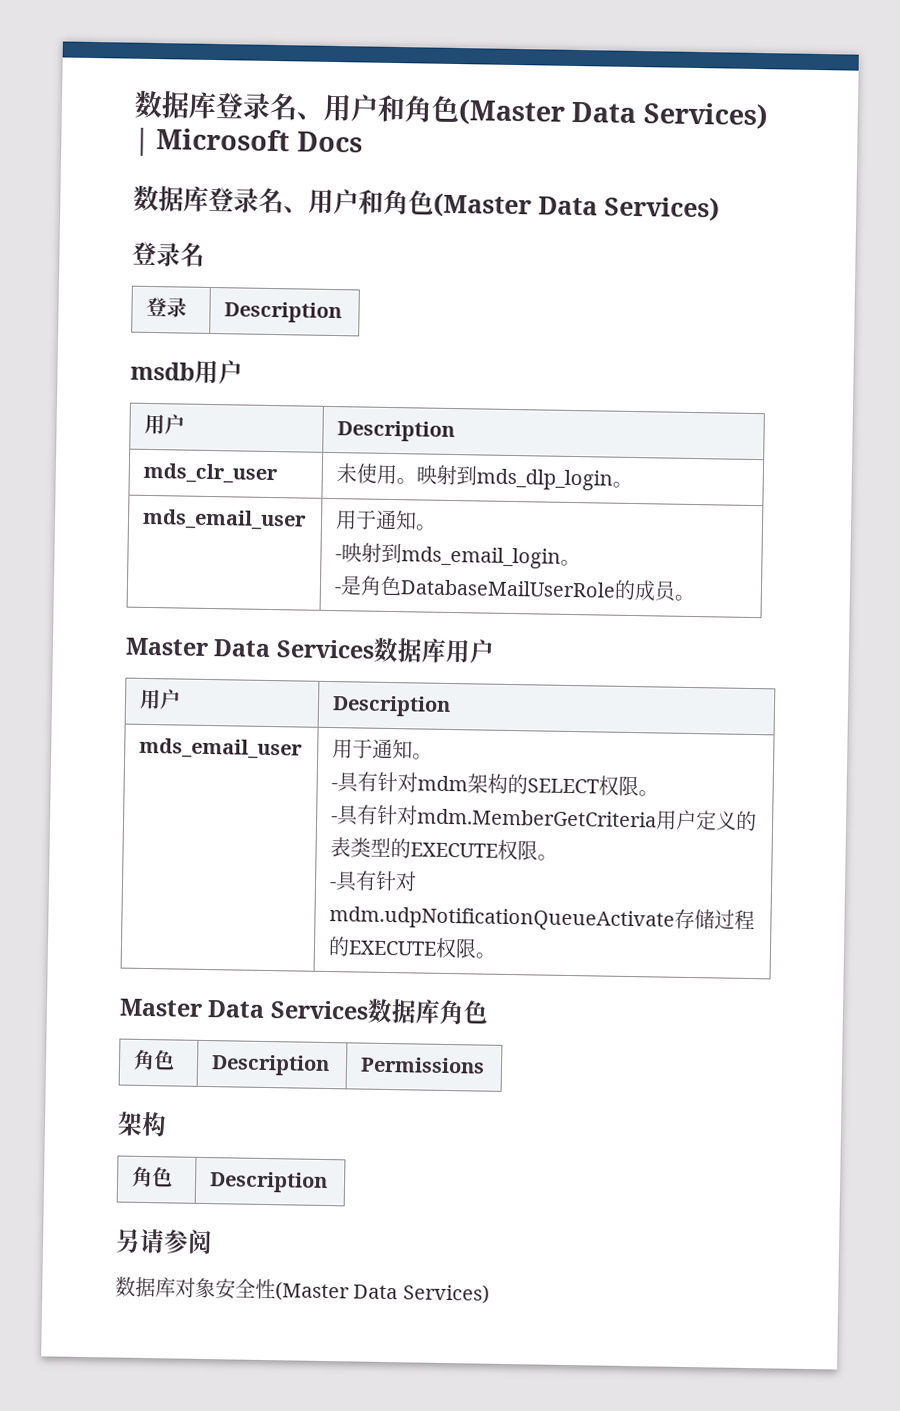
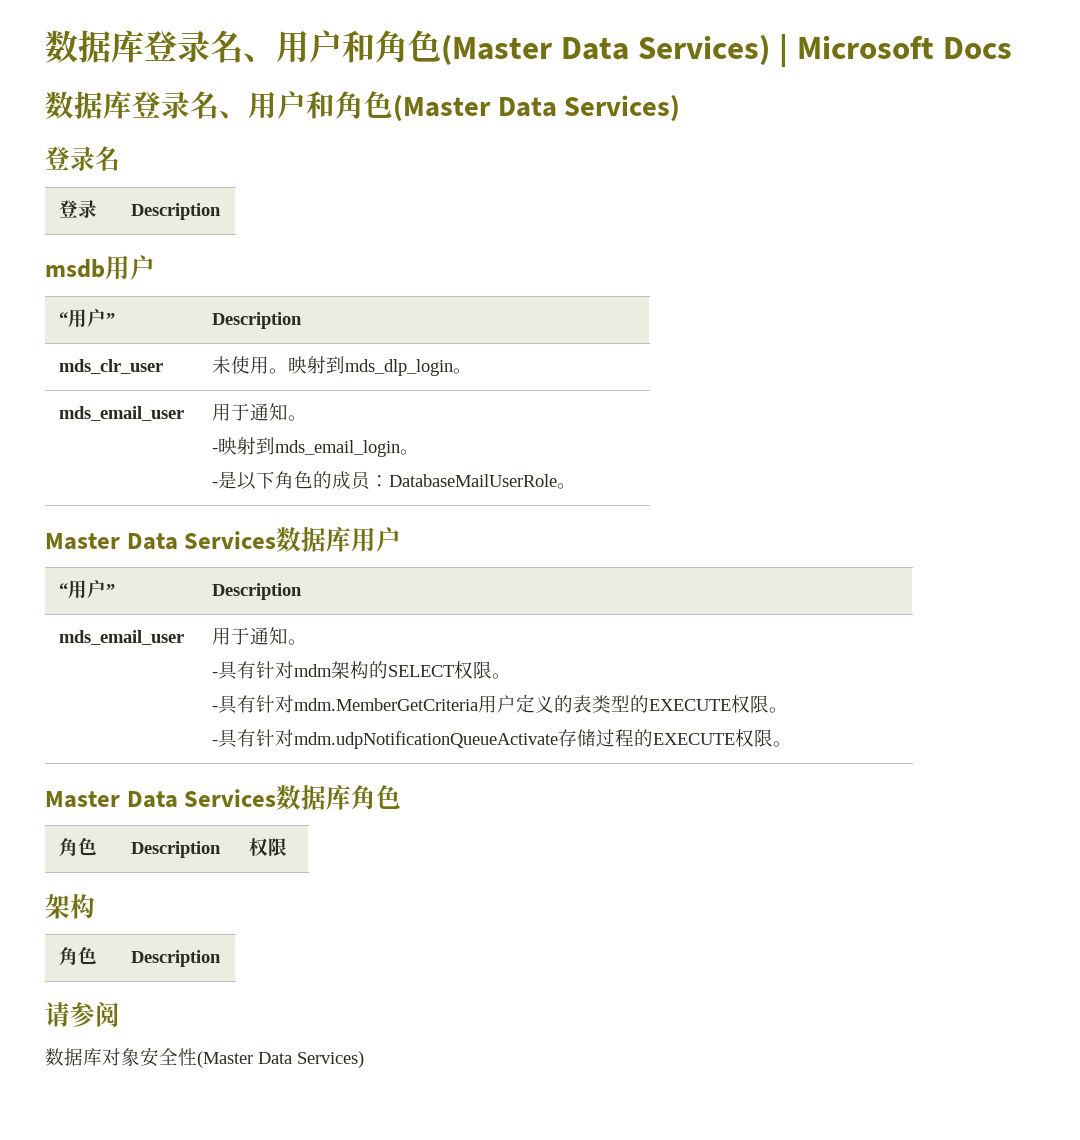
[144,413,186,435] 用户 -> [58,309,115,328] “用户”
[360,575,679,602] 角色DatabaseMailUserRole的成员 -> [236,471,557,490] 以下角色的成员：DatabaseMailUserRole
[139,688,182,710] 用户 -> [58,580,115,599] “用户”
[360,1056,486,1074] Permissions -> [248,838,287,856] 权限
[115,1228,141,1253] 另 -> (221, 958) none

